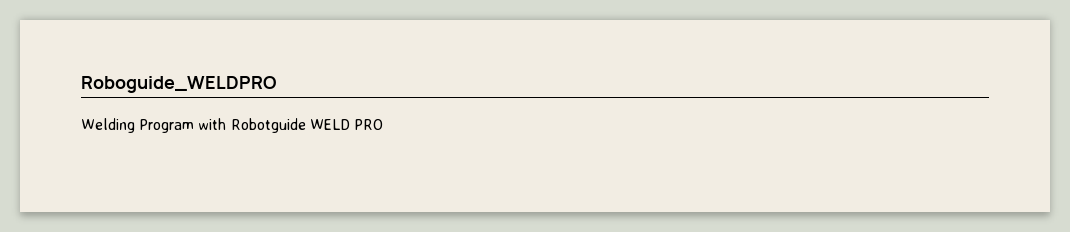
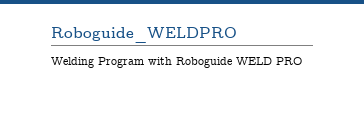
[230,118,306,133] Robotguide -> [176,57,232,68] Roboguide

